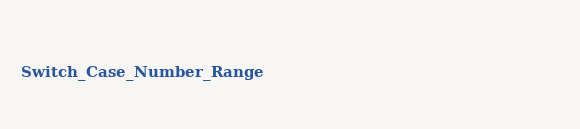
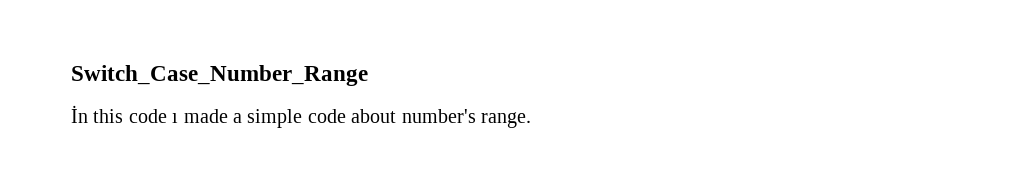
(264, 73) none -> [71,105,531,128] // İn this code ı made a simple code about number's range.

